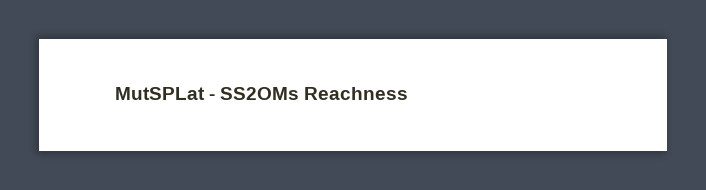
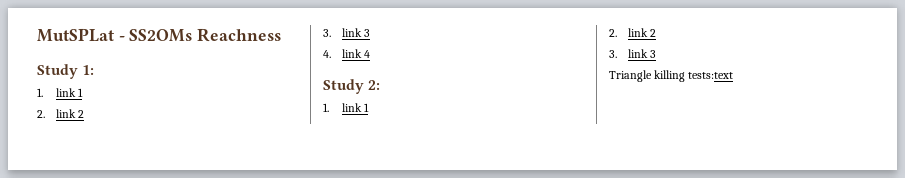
(409, 93) none -> [37,64,95,79] [37,88,83,97] [37,109,84,118] [323,28,370,37] [323,49,370,58] [323,79,381,94] [323,103,369,112] [609,28,656,37] [609,49,656,58] [609,70,734,82] // Study 1: // 1. link 1 // 2. link 2 // 3. link 3 // 4. link 4 // Study 2: // 1. link 1 // 2. link 2 // 3. link 3 // Triangle killing tests:text

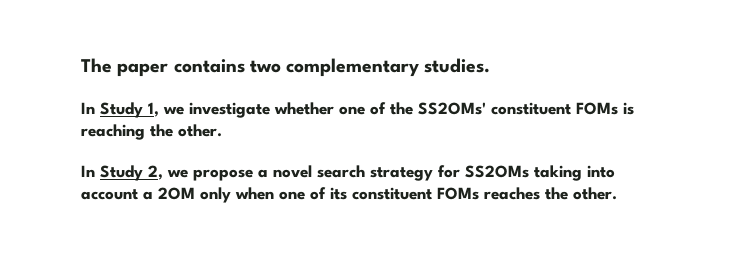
[37,28,282,42] [37,64,95,79] [37,88,83,97] [37,109,84,118] [323,28,370,37] [323,49,370,58] [323,79,381,94] [323,103,369,112] [609,28,656,37] [609,49,656,58] [609,70,734,82] MutSPLat - SS2OMs Reachness // Study 1: // 1. link 1 // 2. link 2 // 3. link 3 // 4. link 4 // Study 2: // 1. link 1 // 2. link 2 // 3. link 3 // Triangle killing tests:text -> [81,58,491,77] [81,102,634,118] [81,124,222,140] [81,165,615,181] [81,187,617,203] The paper contains two complementary studies. // In Study 1, we investigate whether one of the SS2OMs' constituent FOMs is reaching the other. // In Study 2, we propose a novel search strategy for SS2OMs taking into account a 2OM only when one of its constituent FOMs reaches the other.

